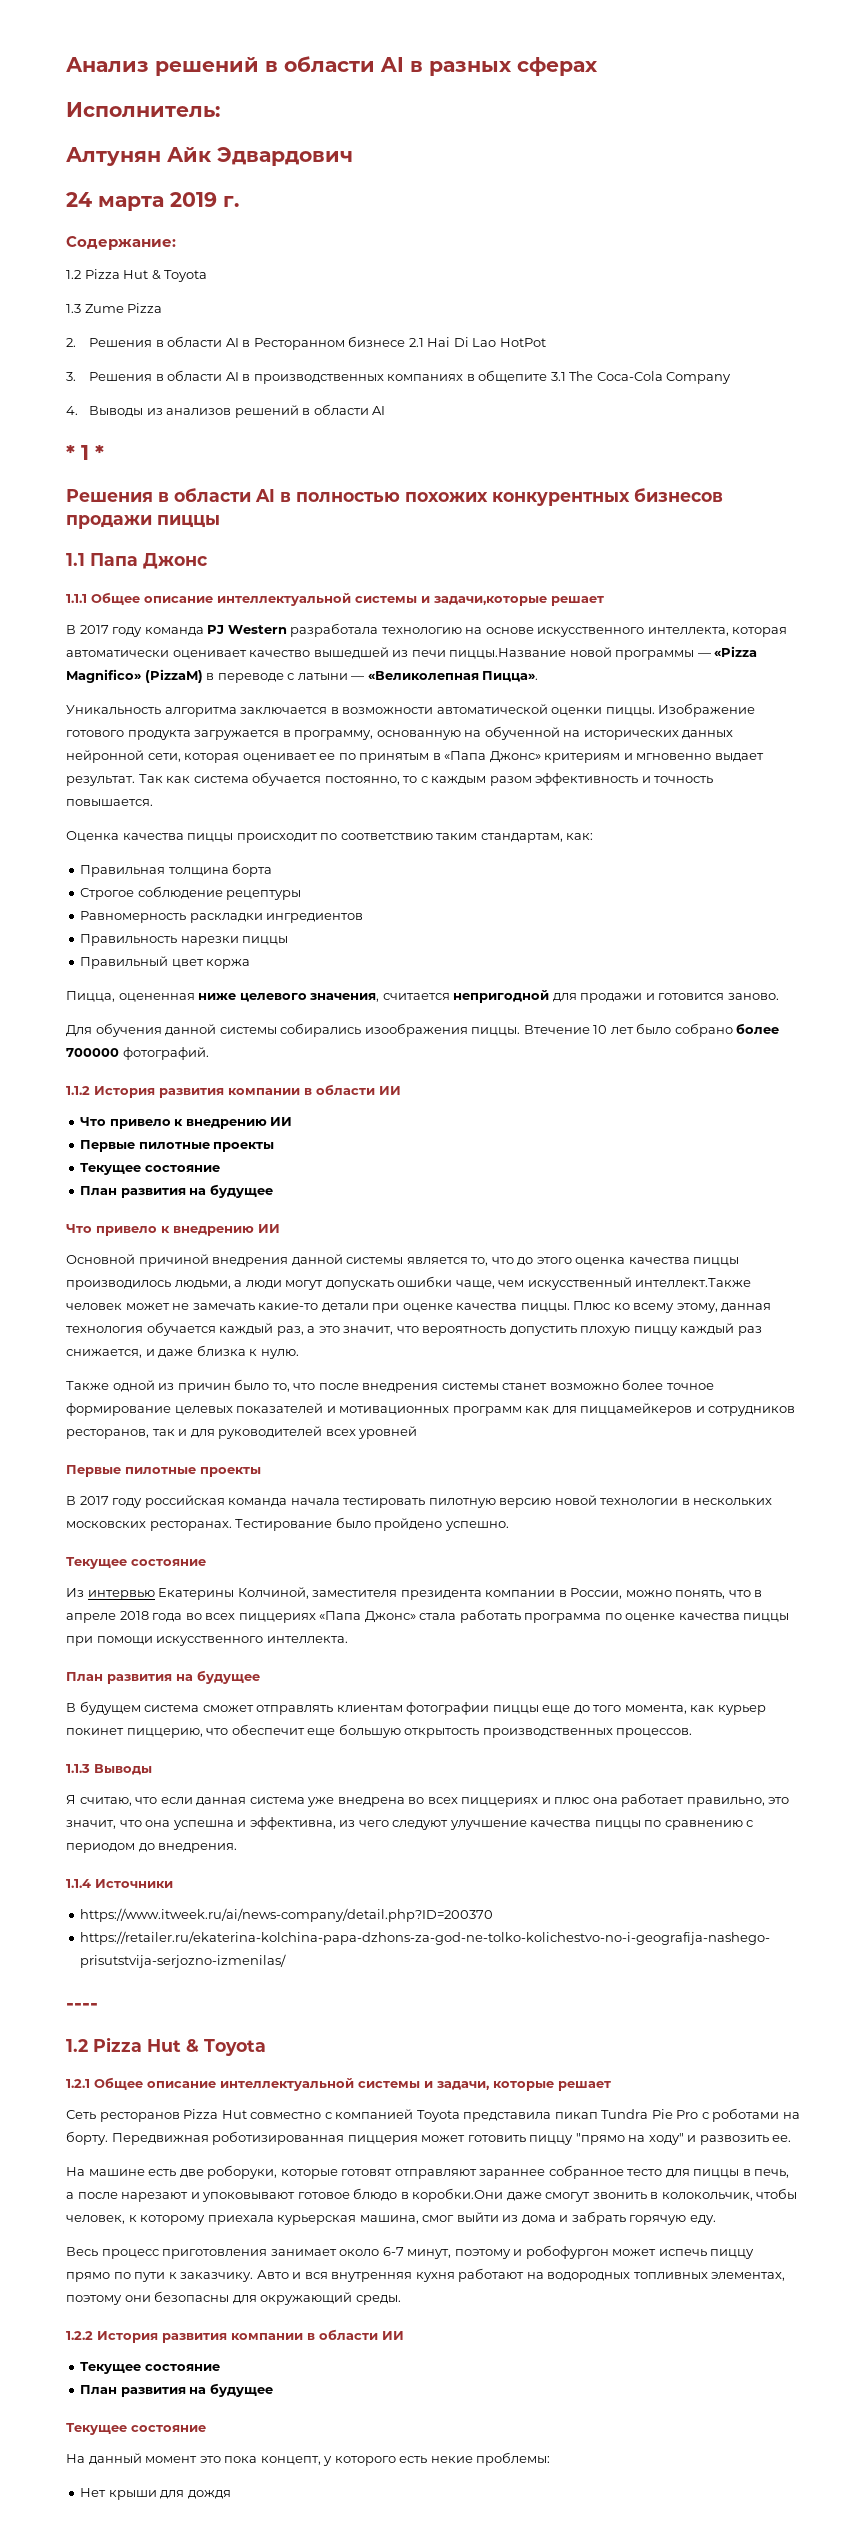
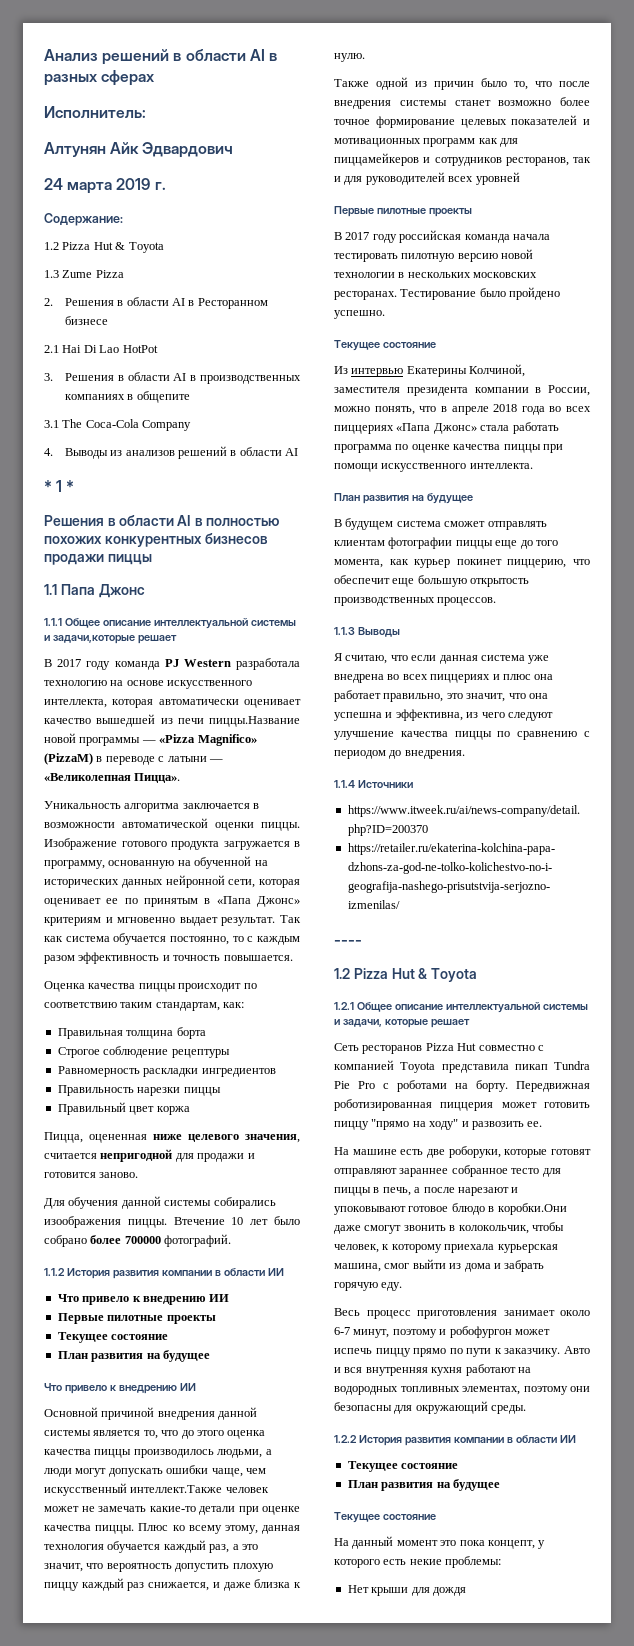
(406, 341) none -> (108, 320) //
(548, 376) none -> (190, 397) //

